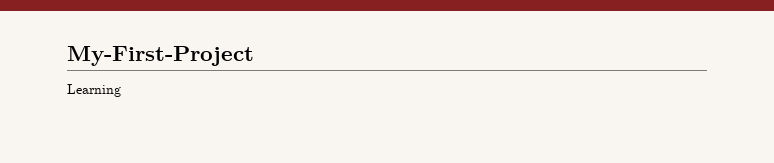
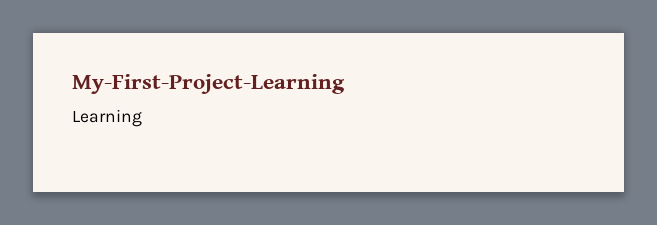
[67,46,254,66] My-First-Project -> [72,74,345,94] My-First-Project-Learning

